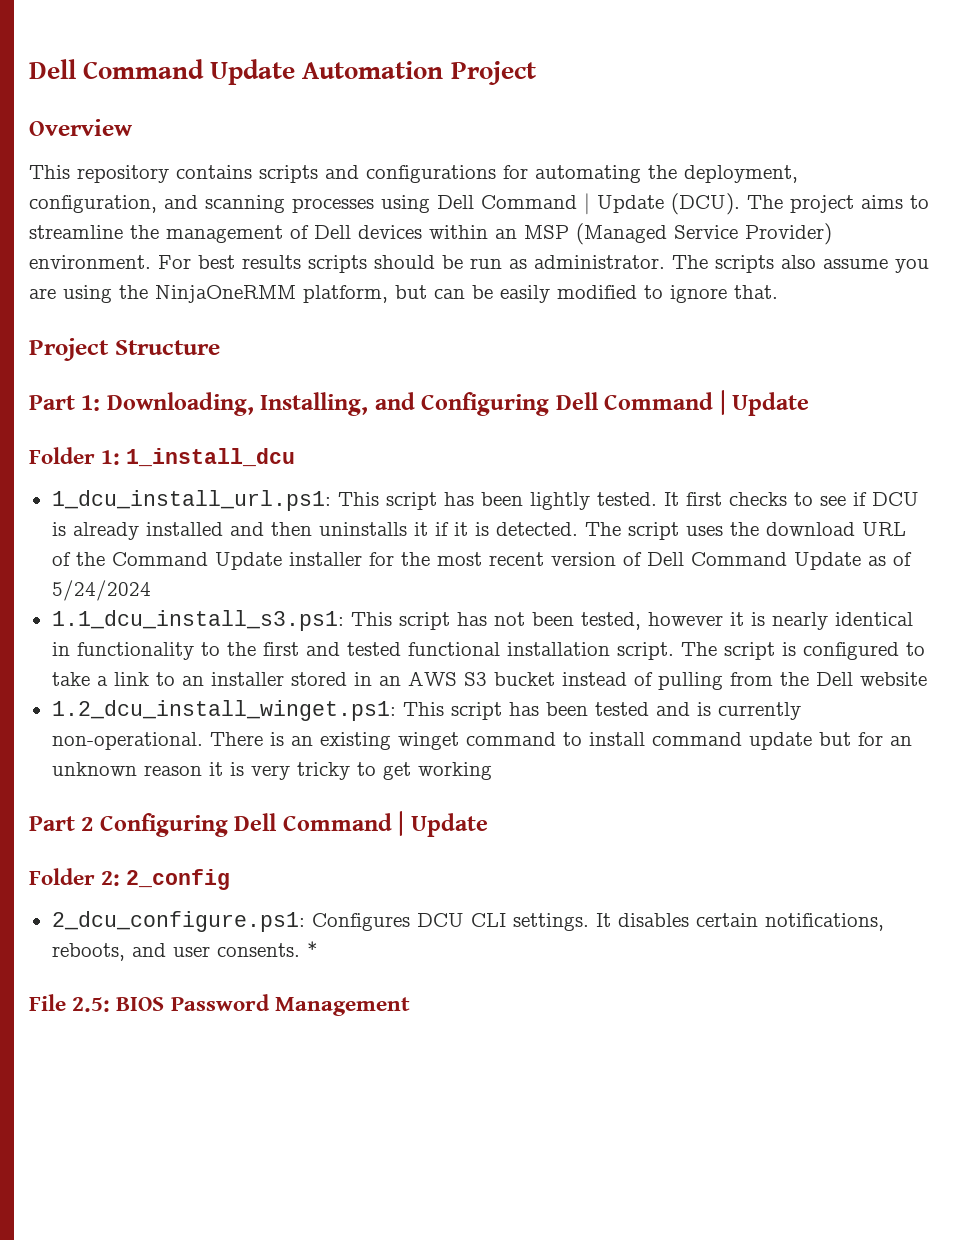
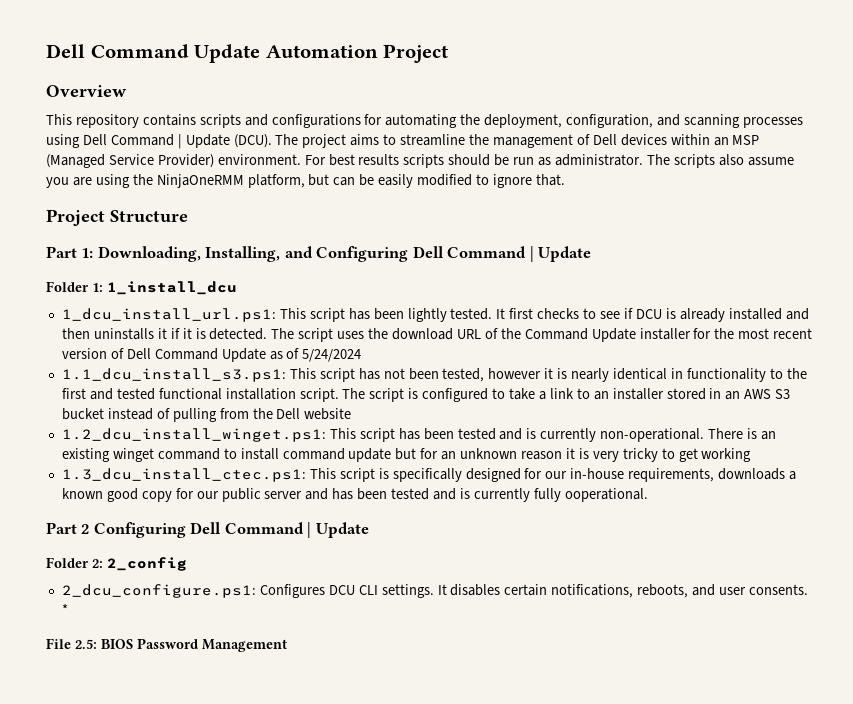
(492, 771) none -> [61,468,797,482] [61,488,648,502] // 1.3_dcu_install_ctec.ps1: This script is specifically designed for our in-house requirements, downloads a known good copy for our public server and has been tested and is currently fully ooperational.

